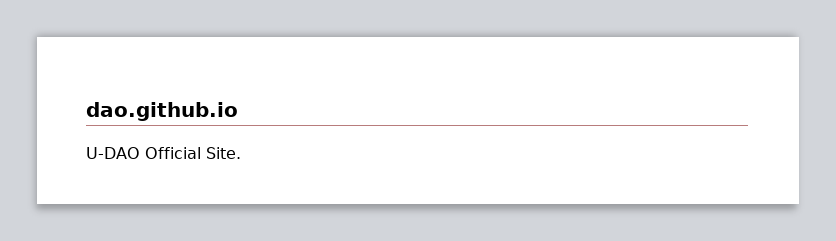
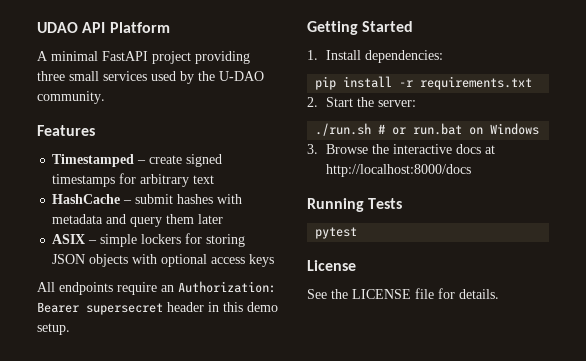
[86,102,238,121] [86,147,241,159] dao.github.io // U-DAO Official Site. -> [37,22,170,33] [37,51,250,64] [37,71,264,84] [37,91,105,104] [37,125,95,136] [52,154,223,167] [52,173,215,187] [52,194,243,204] [52,214,224,227] [52,233,246,247] [52,254,275,267] [37,281,276,295] [37,302,278,315] [37,323,70,335] [307,21,414,35] [307,50,443,63] [315,76,533,90] [307,97,416,107] [315,123,540,136] [307,144,495,154] [325,164,471,177] [307,198,403,212] [315,227,358,239] [307,260,356,271] [307,288,499,299] UDAO API Platform // A minimal FastAPI project providing three small services used by the U-DAO community. // Features // Timestamped – create signed timestamps for arbitrary text // HashCache – submit hashes with metadata and query them later // ASIX – simple lockers for storing JSON objects with optional access keys // All endpoints require an Authorization: Bearer supersecret header in this demo setup. // Getting Started // 1. Install dependencies: // pip install -r requirements.txt // 2. Start the server: // ./run.sh # or run.bat on Windows // 3. Browse the interactive docs at http://localhost:8000/docs // Running Tests // pytest // License // See the LICENSE file for details.

